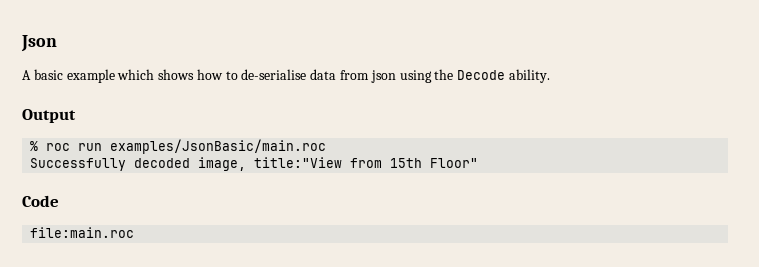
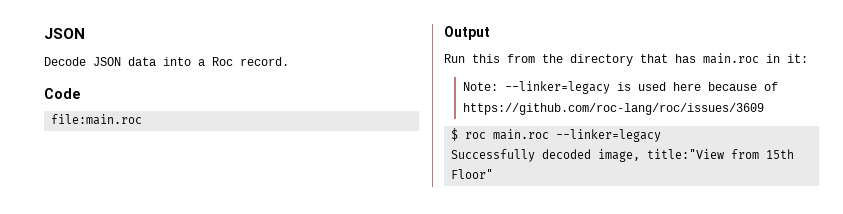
[21,35,57,52] [22,69,550,83] [22,109,76,123] [30,139,327,154] Json // A basic example which shows how to de-serialise data from json using the Decode ability. // Output // % roc run examples/JsonBasic/main.roc -> [44,28,85,39] [44,57,289,66] [44,88,80,99] [51,114,143,125] [444,26,490,40] [444,53,808,66] [462,81,778,94] [462,103,764,115] [451,128,662,142] JSON // Decode JSON data into a Roc record. // Code // file:main.roc // Output // Run this from the directory that has main.roc in it: // Note: --linker=legacy is used here because of https://github.com/roc-lang/roc/issues/3609 // $ roc main.roc --linker=legacy
[22,195,59,207] [30,227,135,238] // Code // file:main.roc -> (494, 174) none

